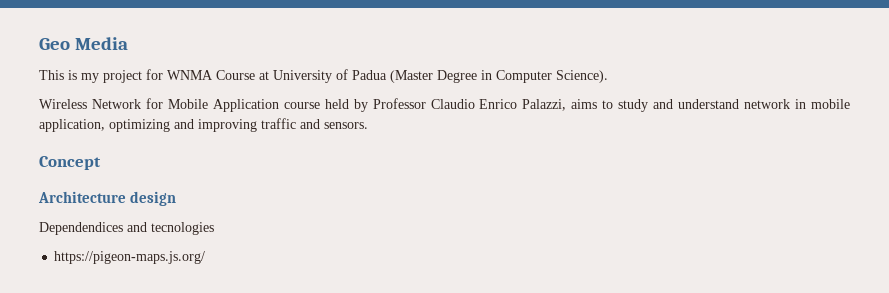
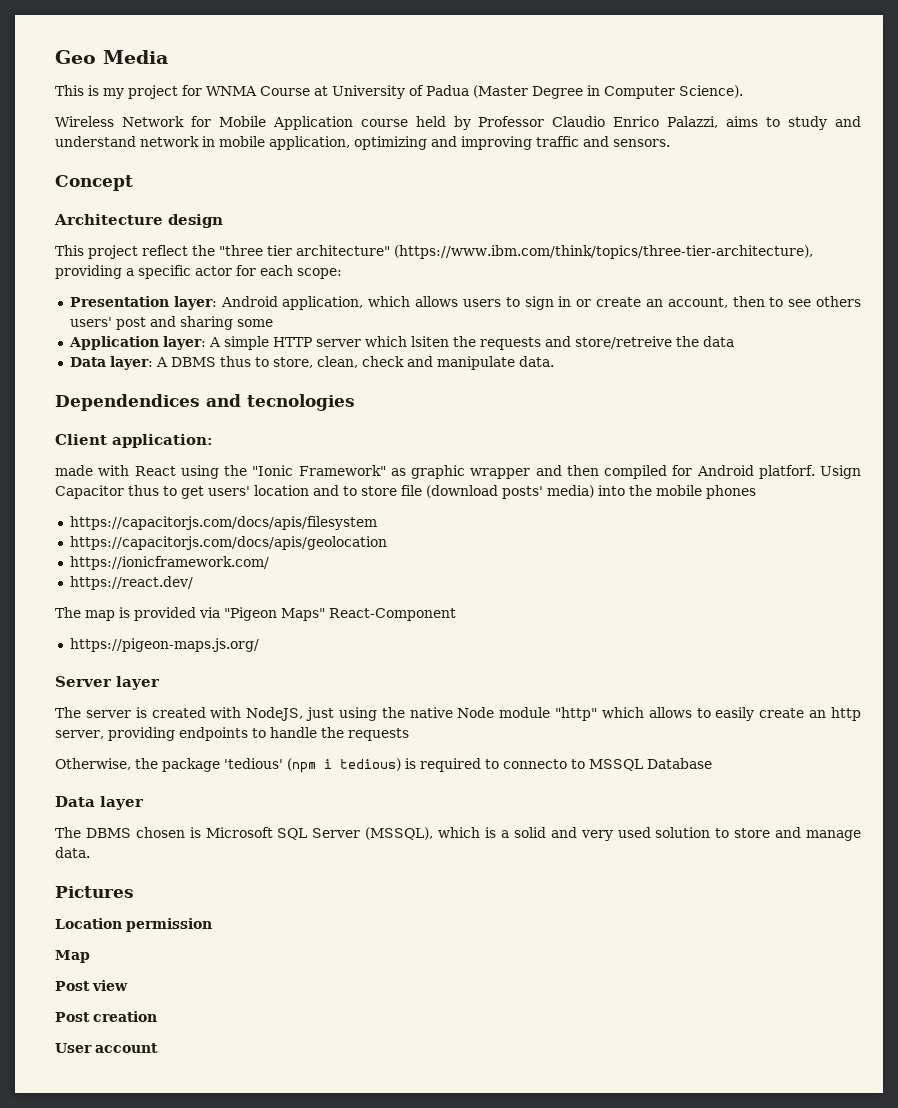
[39,222,214,235] [54,251,206,264] Dependendices and tecnologies // https://pigeon-maps.js.org/ -> [55,245,813,259] [55,265,342,279] [69,296,862,310] [69,316,273,330] [68,336,734,350] [69,356,554,370] [55,394,355,411] [55,434,213,448] [55,465,861,479] [55,485,756,499] [69,516,377,530] [69,536,387,550] [69,556,269,570] [69,576,193,590] [55,607,456,621] [69,638,259,652] [55,676,160,690] [55,707,862,721] [55,727,409,741] [55,758,712,773] [55,796,144,810] [55,827,862,841] [55,847,90,858] [55,886,134,898] [55,918,212,932] [55,950,90,963] [55,980,128,991] [55,1011,157,1022] [55,1043,158,1053] This project reflect the "three tier architecture" (https://www.ibm.com/think/topics/three-tier-architecture), providing a specific actor for each scope: // Presentation layer: Android application, which allows users to sign in or create an account, then to see others users' post and sharing some // Application layer: A simple HTTP server which lsiten the requests and store/retreive the data // Data layer: A DBMS thus to store, clean, check and manipulate data. // Dependendices and tecnologies // Client application: // made with React using the "Ionic Framework" as graphic wrapper and then compiled for Android platforf. Usign Capacitor thus to get users' location and to store file (download posts' media) into the mobile phones // https://capacitorjs.com/docs/apis/filesystem // https://capacitorjs.com/docs/apis/geolocation // https://ionicframework.com/ // https://react.dev/ // The map is provided via "Pigeon Maps" React-Component // https://pigeon-maps.js.org/ // Server layer // The server is created with NodeJS, just using the native Node module "http" which allows to easily create an http server, providing endpoints to handle the requests // Otherwise, the package 'tedious' (npm i tedious) is required to connecto to MSSQL Database // Data layer // The DBMS chosen is Microsoft SQL Server (MSSQL), which is a solid and very used solution to store and manage data. // Pictures // Location permission // Map // Post view // Post creation // User account

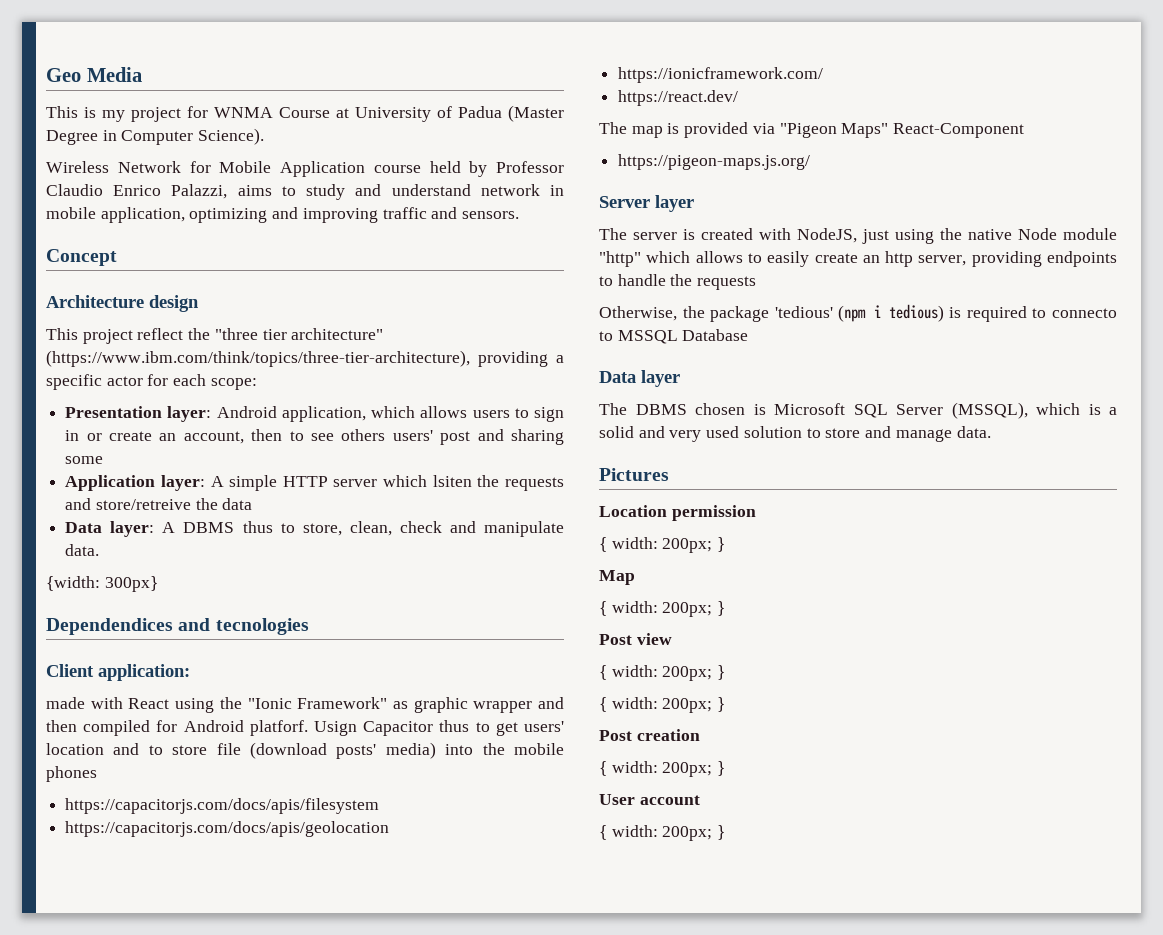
(554, 361) none -> [46,576,158,592] // {width: 300px}
[55,950,90,963] [55,980,128,991] [55,1011,157,1022] [55,1043,158,1053] Map // Post view // Post creation // User account -> [599,537,726,553] [599,570,635,585] [599,601,726,617] [599,633,672,645] [599,665,726,681] [599,697,726,713] [599,729,700,741] [599,761,726,777] [599,794,700,805] [599,825,726,841] { width: 200px; } // Map // { width: 200px; } // Post view // { width: 200px; } // { width: 200px; } // Post creation // { width: 200px; } // User account // { width: 200px; }

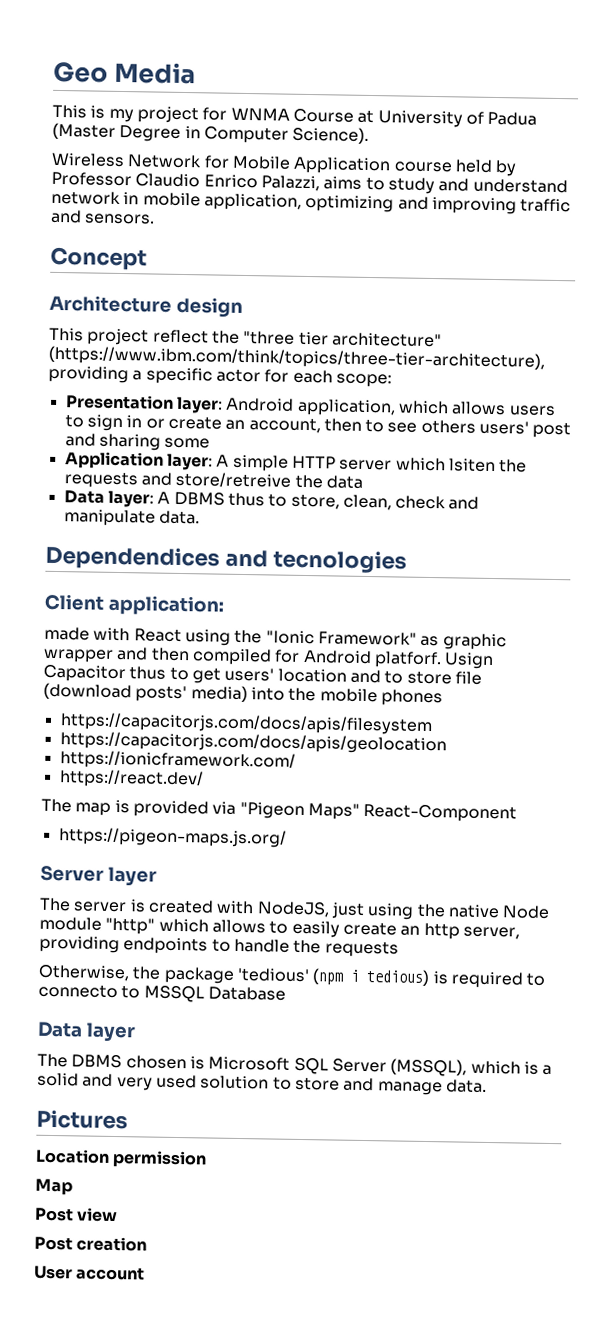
[46,576,158,592] // {width: 300px} -> (200, 517) none
[599,537,726,553] [599,570,635,585] [599,601,726,617] [599,633,672,645] [599,665,726,681] [599,697,726,713] [599,729,700,741] [599,761,726,777] [599,794,700,805] [599,825,726,841] { width: 200px; } // Map // { width: 200px; } // Post view // { width: 200px; } // { width: 200px; } // Post creation // { width: 200px; } // User account // { width: 200px; } -> [35,1178,73,1196] [34,1207,119,1223] [34,1236,148,1252] [34,1265,146,1281] Map // Post view // Post creation // User account

